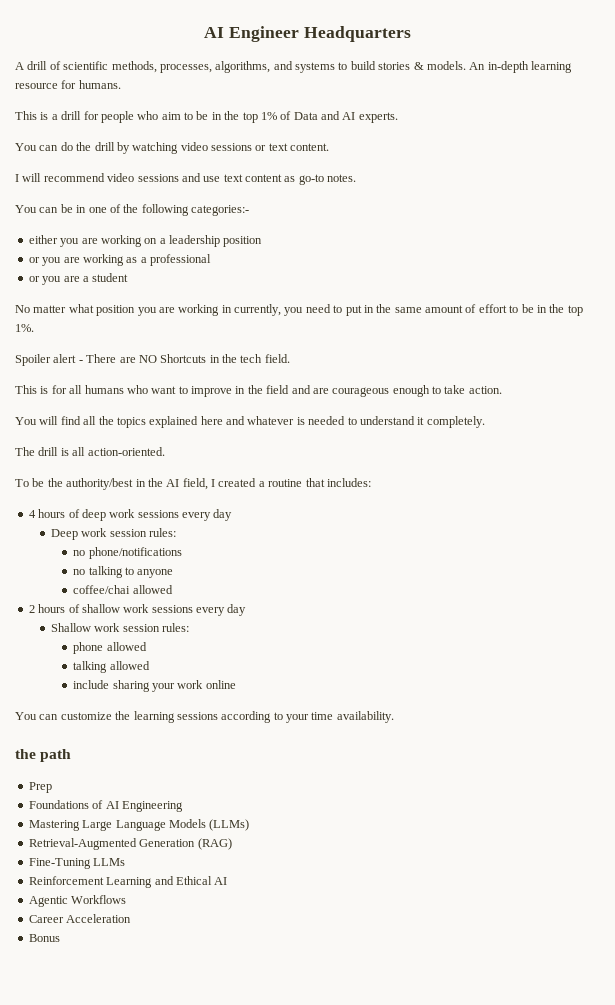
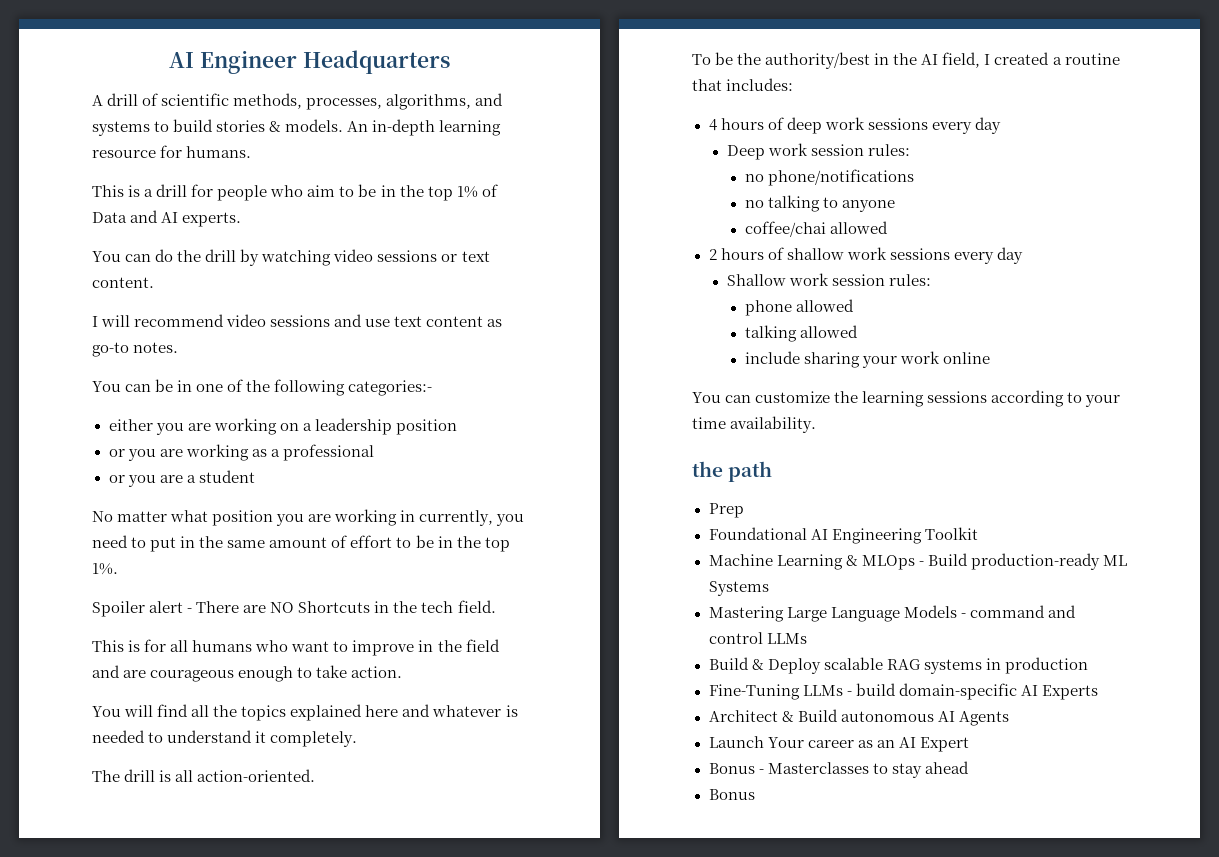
[28,800,104,809] Foundations of -> [708,527,807,540] Foundational
[28,819,250,831] [28,838,232,850] [28,858,126,869] [28,876,228,888] [28,895,127,907] [28,914,132,923] // Mastering Large Language Models (LLMs) // Retrieval-Augmented Generation (RAG) // Fine-Tuning LLMs // Reinforcement Learning and Ethical AI // Agentic Workflows // Career Acceleration -> [924,527,978,540] [708,553,1127,570] [708,581,769,596] [708,605,1076,622] [708,632,807,644] [708,657,1088,674] [708,683,1098,700] [708,709,1009,726] [708,736,969,752] [708,761,969,778] Toolkit // Machine Learning & MLOps - Build production-ready ML Systems // Mastering Large Language Models - command and control LLMs // Build & Deploy scalable RAG systems in production // Fine-Tuning LLMs - build domain-specific AI Experts // Architect & Build autonomous AI Agents // Launch Your career as an AI Expert // Bonus - Masterclasses to stay ahead

